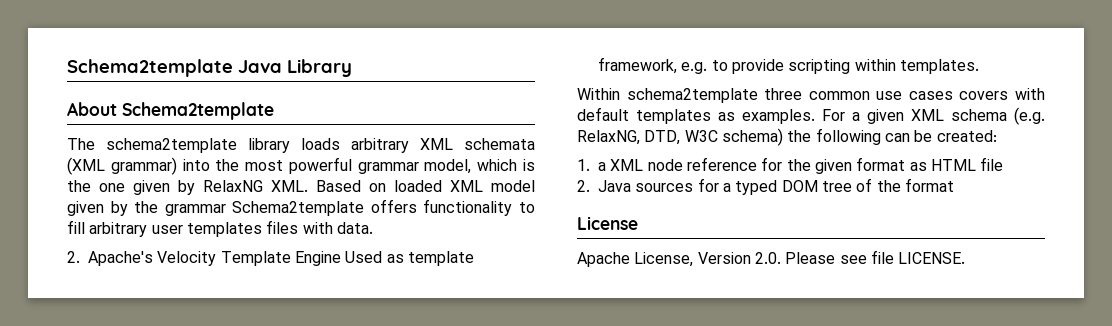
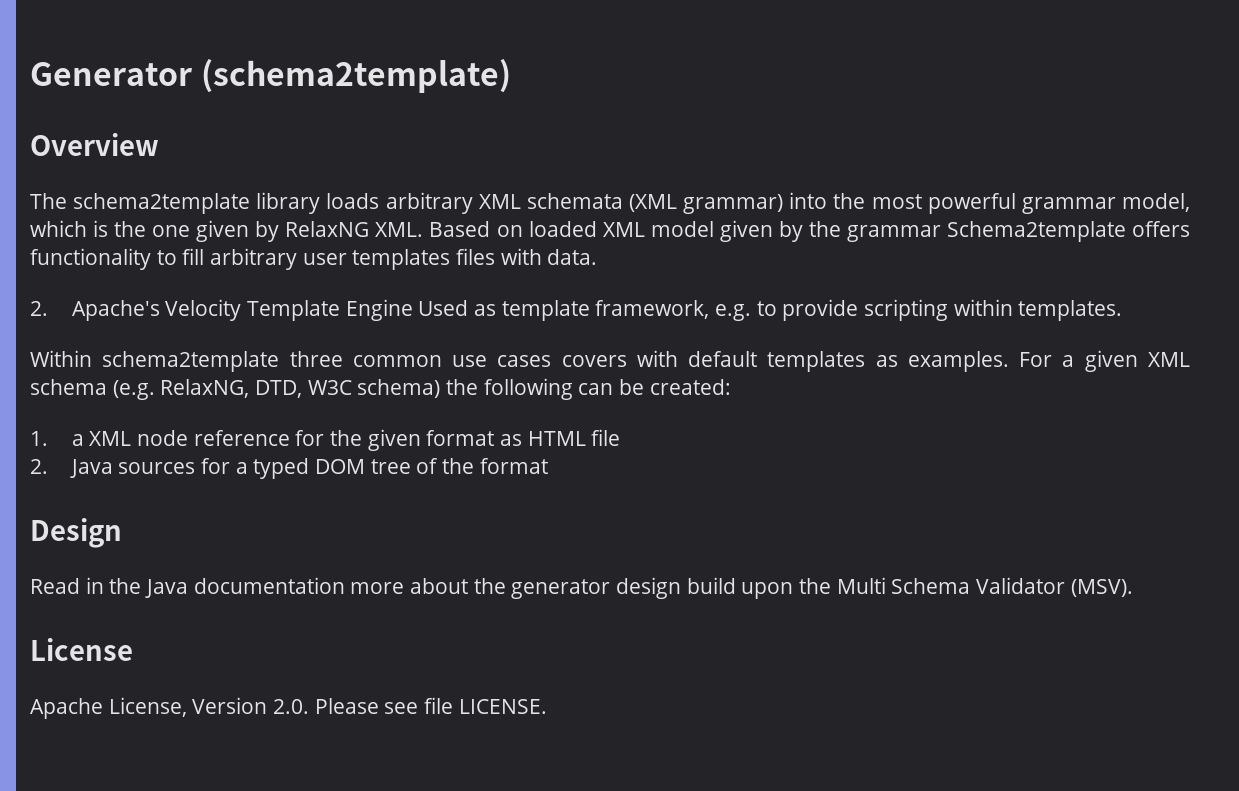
[67,59,352,77] [67,102,274,120] Schema2template Java Library // About Schema2template -> [30,59,511,93] [30,133,159,156] Generator (schema2template) // Overview
(954, 185) none -> [30,518,122,548] [30,577,1133,599] // Design // Read in the Java documentation more about the generator design build upon the Multi Schema Validator (MSV).

